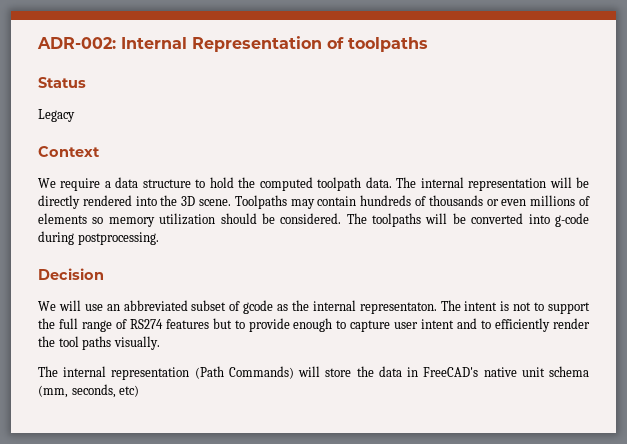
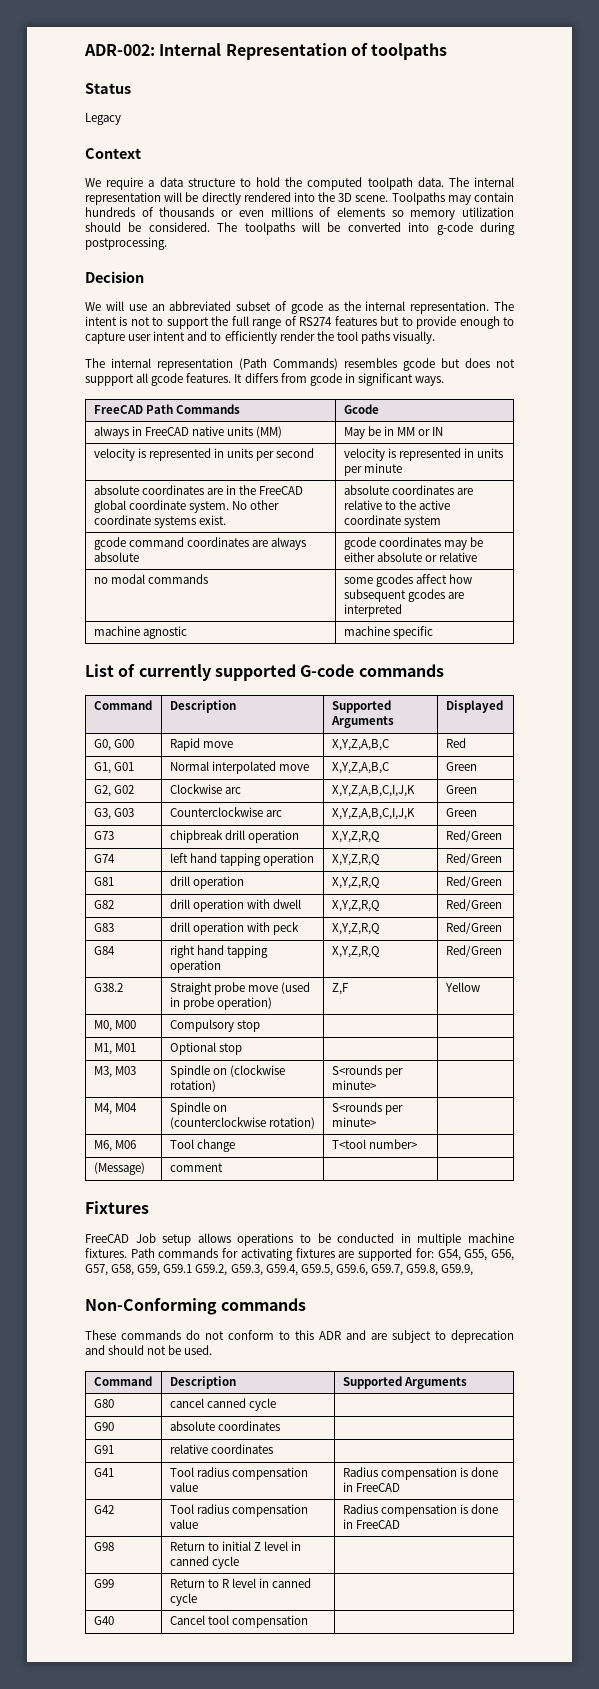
[359,302,437,314] representaton. -> [410,301,490,314] representation.
[298,366,589,377] [38,384,140,398] will store the data in FreeCAD's native unit schema (mm, seconds, etc) -> [344,358,515,371] [85,373,445,386] [93,404,240,414] [343,404,379,414] [93,426,283,439] [343,426,444,439] [93,448,315,461] [343,448,504,461] [343,463,402,476] [93,485,304,495] [93,500,280,513] [93,515,226,528] [343,485,473,495] [343,500,450,510] [343,515,441,528] [93,537,307,550] [93,552,139,562] [343,537,483,550] [343,552,477,562] [93,574,208,584] [343,574,472,587] [343,589,464,602] [343,604,402,617] [93,626,187,639] [343,626,433,639] [85,664,444,681] [93,700,152,710] [169,700,236,713] [331,700,391,713] [330,716,394,728] [445,700,503,713] [93,739,134,751] [169,738,233,751] [331,739,389,751] [445,738,466,748] [93,762,134,774] [169,761,309,774] [331,762,389,774] [445,762,477,771] [93,785,134,797] [169,784,241,794] [331,785,415,797] [445,785,477,794] [93,808,134,820] [169,807,282,817] [331,808,415,820] [445,808,477,817] [93,831,114,840] [169,830,299,843] [331,831,380,843] [445,830,502,842] [93,854,115,863] [169,853,314,866] [331,854,380,866] [445,853,502,865] [93,877,114,886] [169,876,244,889] [331,877,380,889] [445,876,502,888] [93,900,114,909] [169,899,301,912] [331,900,380,912] [445,899,502,911] [93,923,114,932] [169,922,299,935] [331,923,380,935] [445,922,502,934] [93,946,115,955] [169,945,268,958] [169,960,221,973] [331,946,380,958] [445,945,502,957] [93,983,123,992] [169,982,310,995] [169,997,272,1010] [331,983,349,995] [444,982,480,992] [93,1020,136,1032] [169,1019,260,1032] [93,1043,136,1055] [169,1042,242,1055] [93,1066,136,1078] [169,1065,285,1078] [169,1080,216,1092] [331,1065,403,1078] [331,1080,376,1090] [93,1103,137,1115] [169,1102,227,1115] [169,1117,315,1129] [331,1102,403,1115] [331,1117,376,1127] [93,1140,136,1152] [169,1139,235,1152] [331,1139,417,1149] [93,1162,145,1175] [169,1163,223,1172] [85,1201,149,1214] [85,1233,514,1246] [85,1248,514,1261] [85,1264,474,1276] [85,1298,307,1315] [85,1330,514,1343] [85,1345,213,1355] [93,1376,152,1386] [169,1376,236,1389] [342,1376,467,1389] [93,1399,114,1408] [169,1398,276,1411] [93,1422,114,1431] [169,1421,280,1431] [93,1445,114,1454] [169,1444,273,1454] [93,1468,114,1477] [169,1467,308,1480] [169,1482,198,1492] [342,1467,498,1480] [342,1482,400,1492] [93,1505,114,1514] [169,1504,308,1517] [169,1519,198,1529] [342,1504,498,1517] [342,1519,400,1529] [93,1542,114,1551] [169,1541,302,1551] [169,1556,239,1569] [93,1579,114,1588] [169,1578,312,1588] [169,1593,197,1606] [93,1616,114,1625] [169,1615,308,1628] resembles gcode but does not suppport all gcode features. It differs from gcode in significant ways. // FreeCAD Path Commands | Gcode // always in FreeCAD native units (MM) | May be in MM or IN // velocity is represented in units per second | velocity is represented in units per minute // absolute coordinates are in the FreeCAD global coordinate system. No other coordinate systems exist. | absolute coordinates are relative to the active coordinate system // gcode command coordinates are always absolute | gcode coordinates may be either absolute or relative // no modal commands | some gcodes affect how subsequent gcodes are interpreted // machine agnostic | machine specific // List of currently supported G-code commands // Command | Description | Supported Arguments | Displayed // G0, G00 | Rapid move | X,Y,Z,A,B,C | Red // G1, G01 | Normal interpolated move | X,Y,Z,A,B,C | Green // G2, G02 | Clockwise arc | X,Y,Z,A,B,C,I,J,K | Green // G3, G03 | Counterclockwise arc | X,Y,Z,A,B,C,I,J,K | Green // G73 | chipbreak drill operation | X,Y,Z,R,Q | Red/Green // G74 | left hand tapping operation | X,Y,Z,R,Q | Red/Green // G81 | drill operation | X,Y,Z,R,Q | Red/Green // G82 | drill operation with dwell | X,Y,Z,R,Q | Red/Green // G83 | drill operation with peck | X,Y,Z,R,Q | Red/Green // G84 | right hand tapping operation | X,Y,Z,R,Q | Red/Green // G38.2 | Straight probe move (used in probe operation) | Z,F | Yellow // M0, M00 | Compulsory stop | | // M1, M01 | Optional stop | | // M3, M03 | Spindle on (clockwise rotation) | S<rounds per minute> | // M4, M04 | Spindle on (counterclockwise rotation) | S<rounds per minute> | // M6, M06 | Tool change | T<tool number> | // (Message) | comment | | // Fixtures // FreeCAD Job setup allows operations to be conducted in multiple machine fixtures. Path commands for activating fixtures are supported for: G54, G55, G56, G57, G58, G59, G59.1 G59.2, G59.3, G59.4, G59.5, G59.6, G59.7, G59.8, G59.9, // Non-Conforming commands // These commands do not conform to this ADR and are subject to deprecation and should not be used. // Command | Description | Supported Arguments // G80 | cancel canned cycle | // G90 | absolute coordinates | // G91 | relative coordinates | // G41 | Tool radius compensation value | Radius compensation is done in FreeCAD // G42 | Tool radius compensation value | Radius compensation is done in FreeCAD // G98 | Return to initial Z level in canned cycle | // G99 | Return to R level in canned cycle | // G40 | Cancel tool compensation |

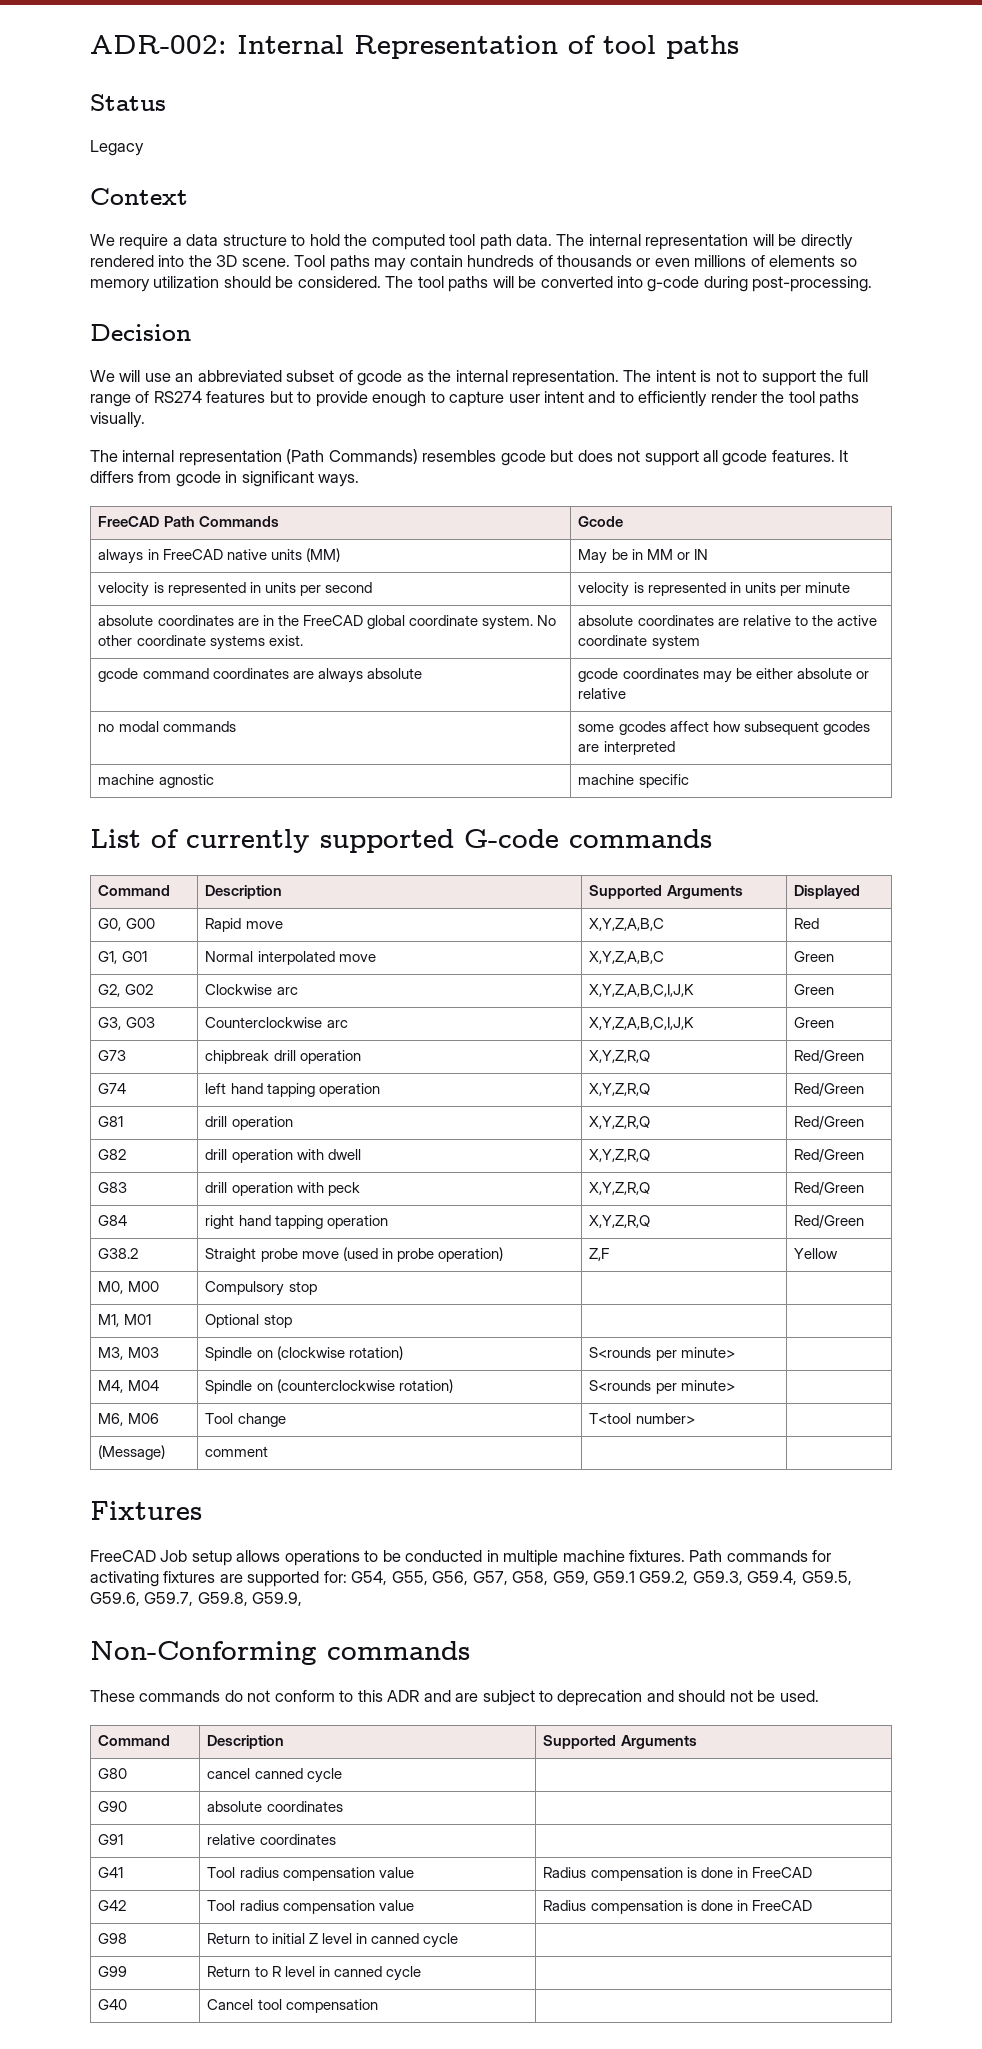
[371,43,448,60] toolpaths -> [603,35,739,59] tool paths
[367,177,413,190] toolpath -> [449,234,512,250] tool path
[391,192,445,205] Toolpaths -> [294,255,370,271] Tool paths
[244,222,295,235] toolpaths -> [417,276,489,292] tool paths
[85,237,167,250] postprocessing. -> [752,276,873,292] post-processing.
[85,374,134,386] suppport -> [644,450,699,466] support

